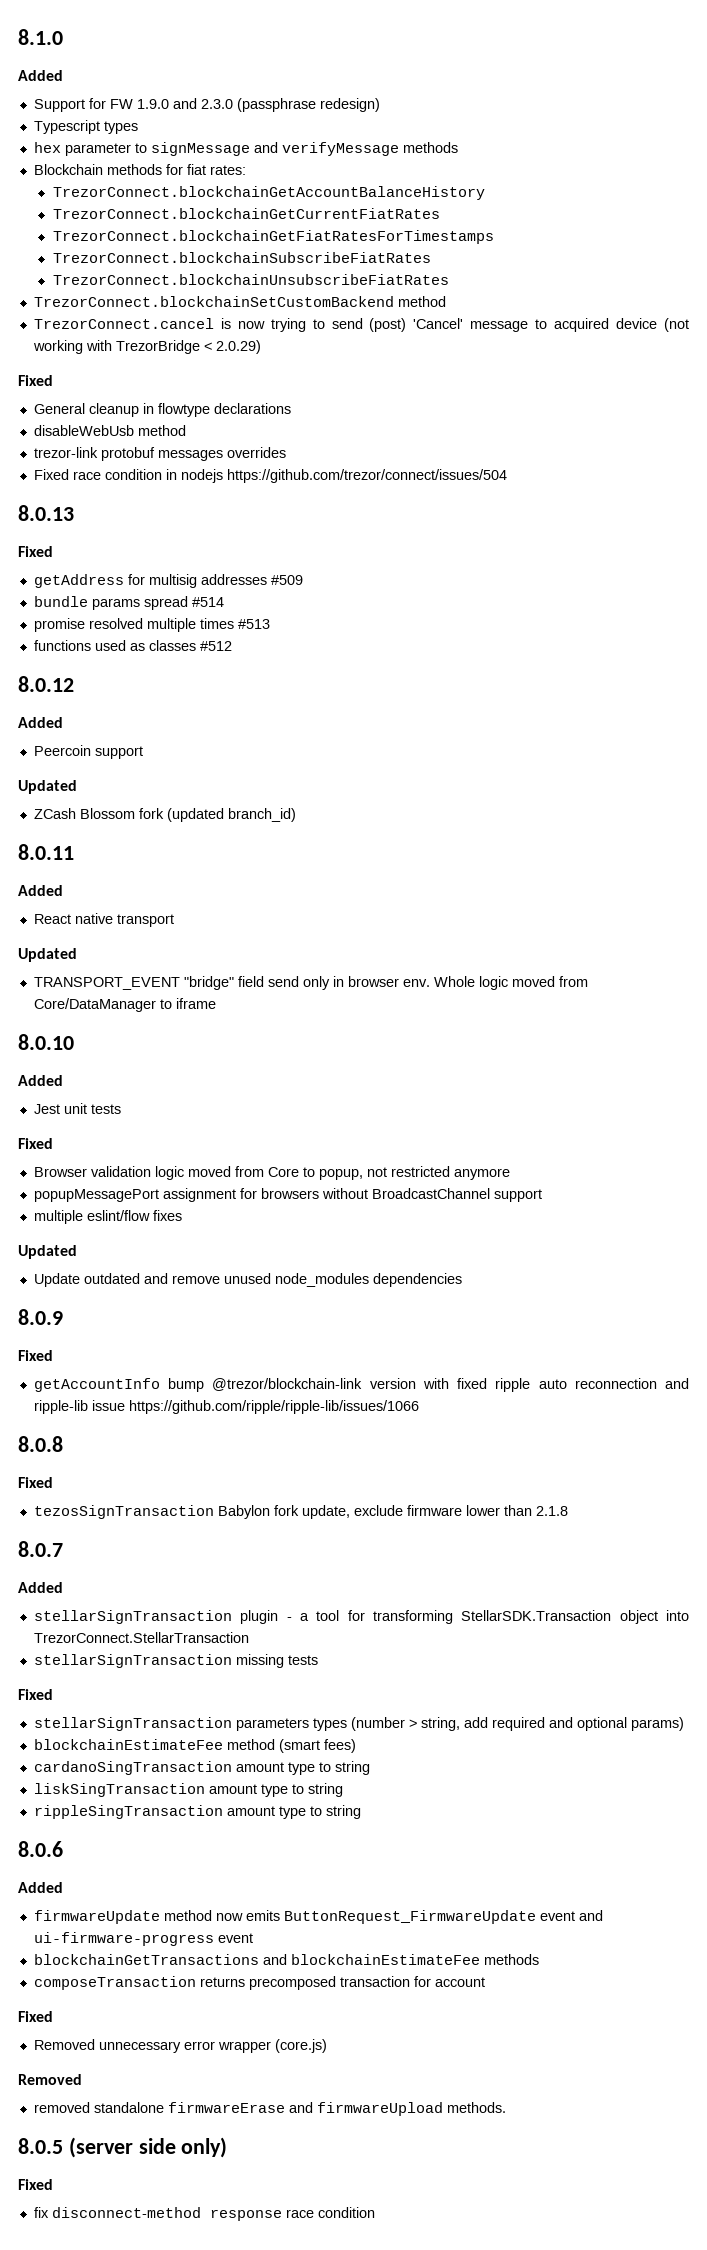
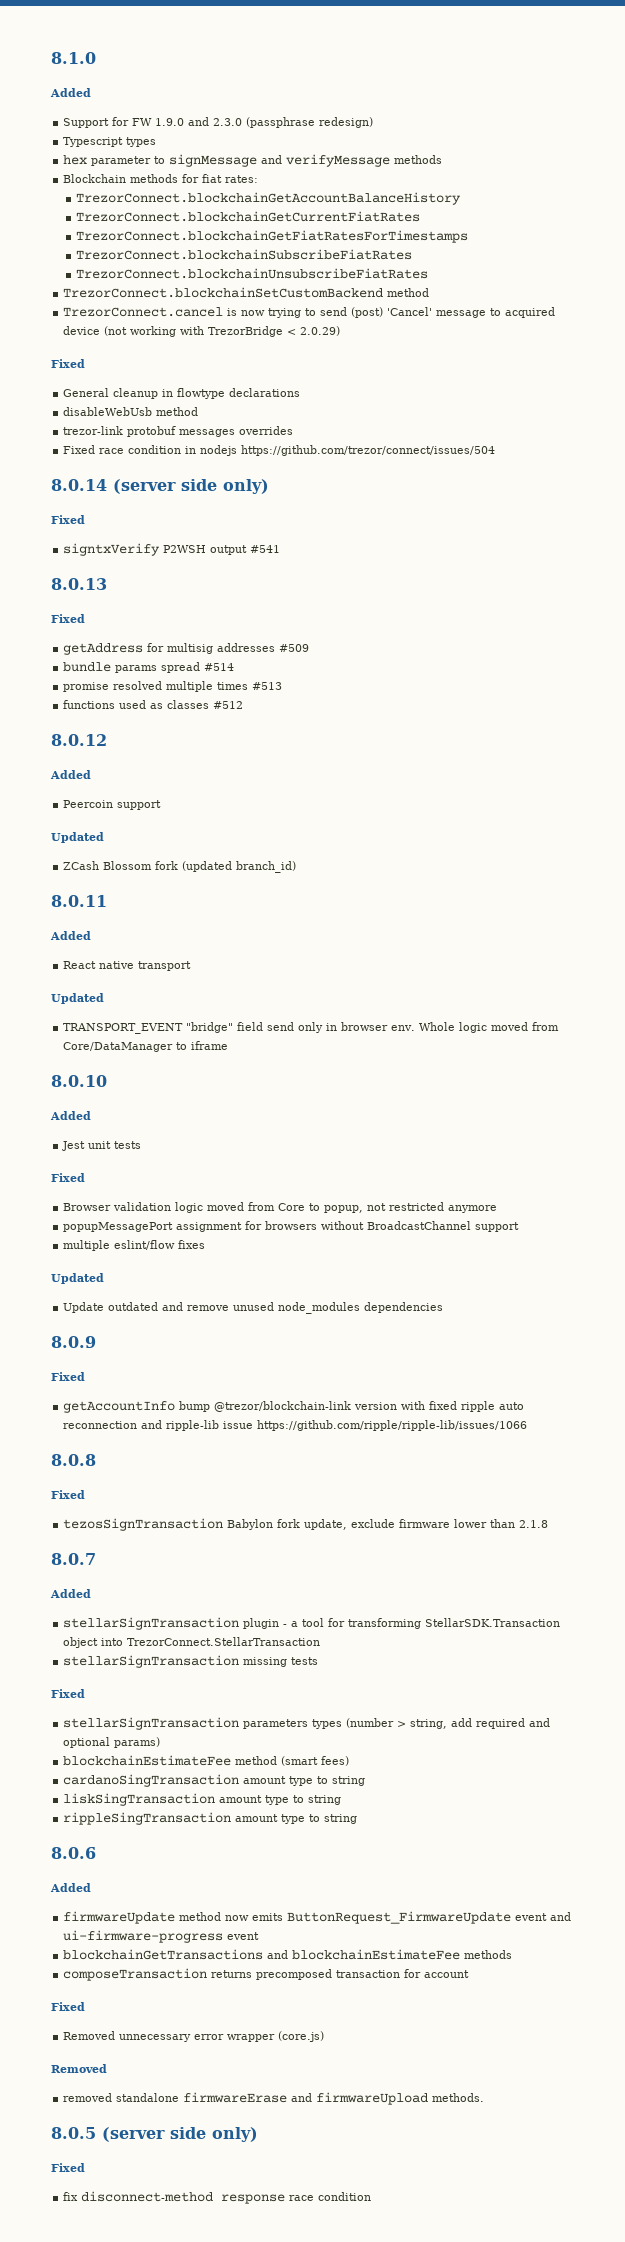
(507, 476) none -> [51,479,269,494] [51,515,85,524] [63,543,281,556] // 8.0.14 (server side only) // Fixed // signtxVerify P2WSH output #541

